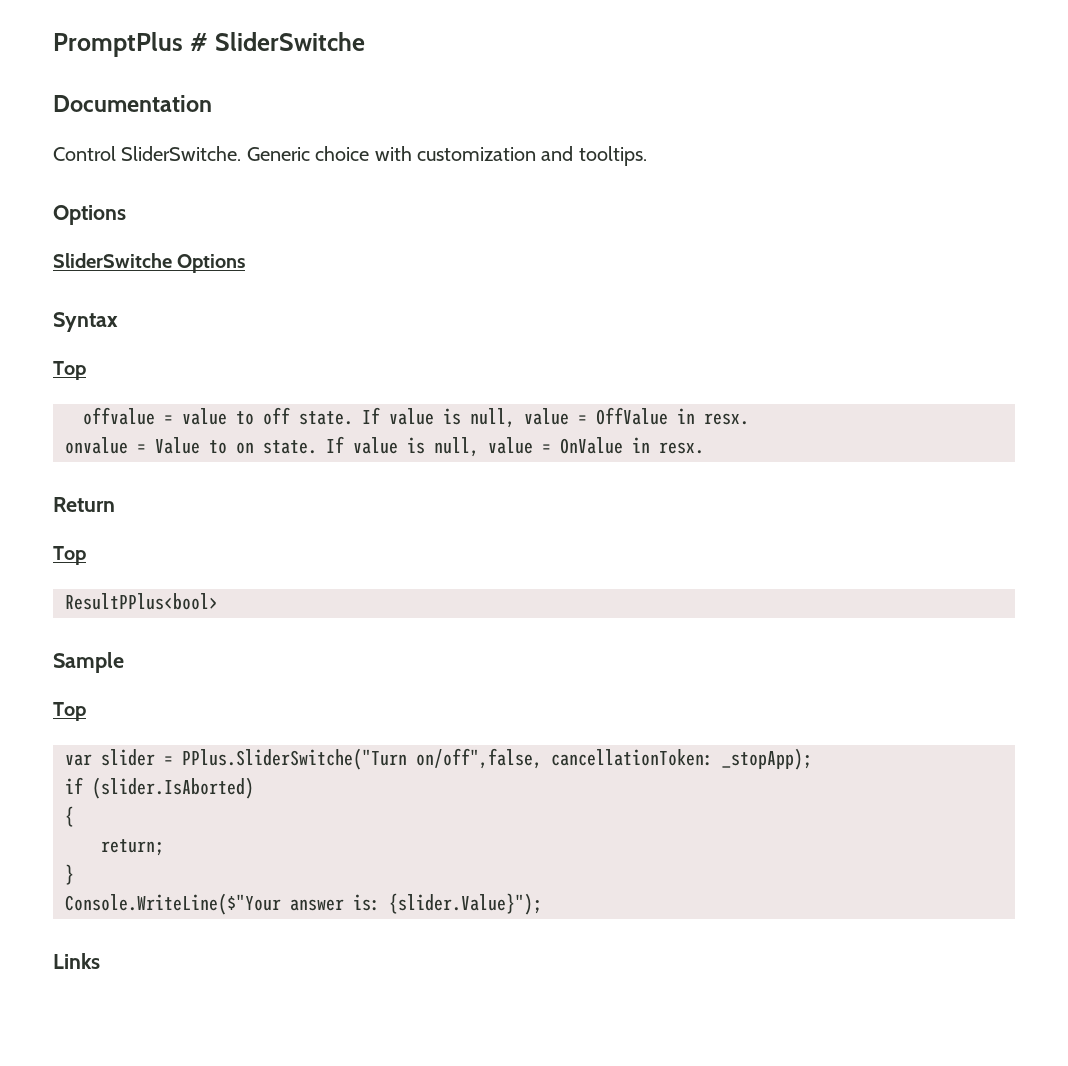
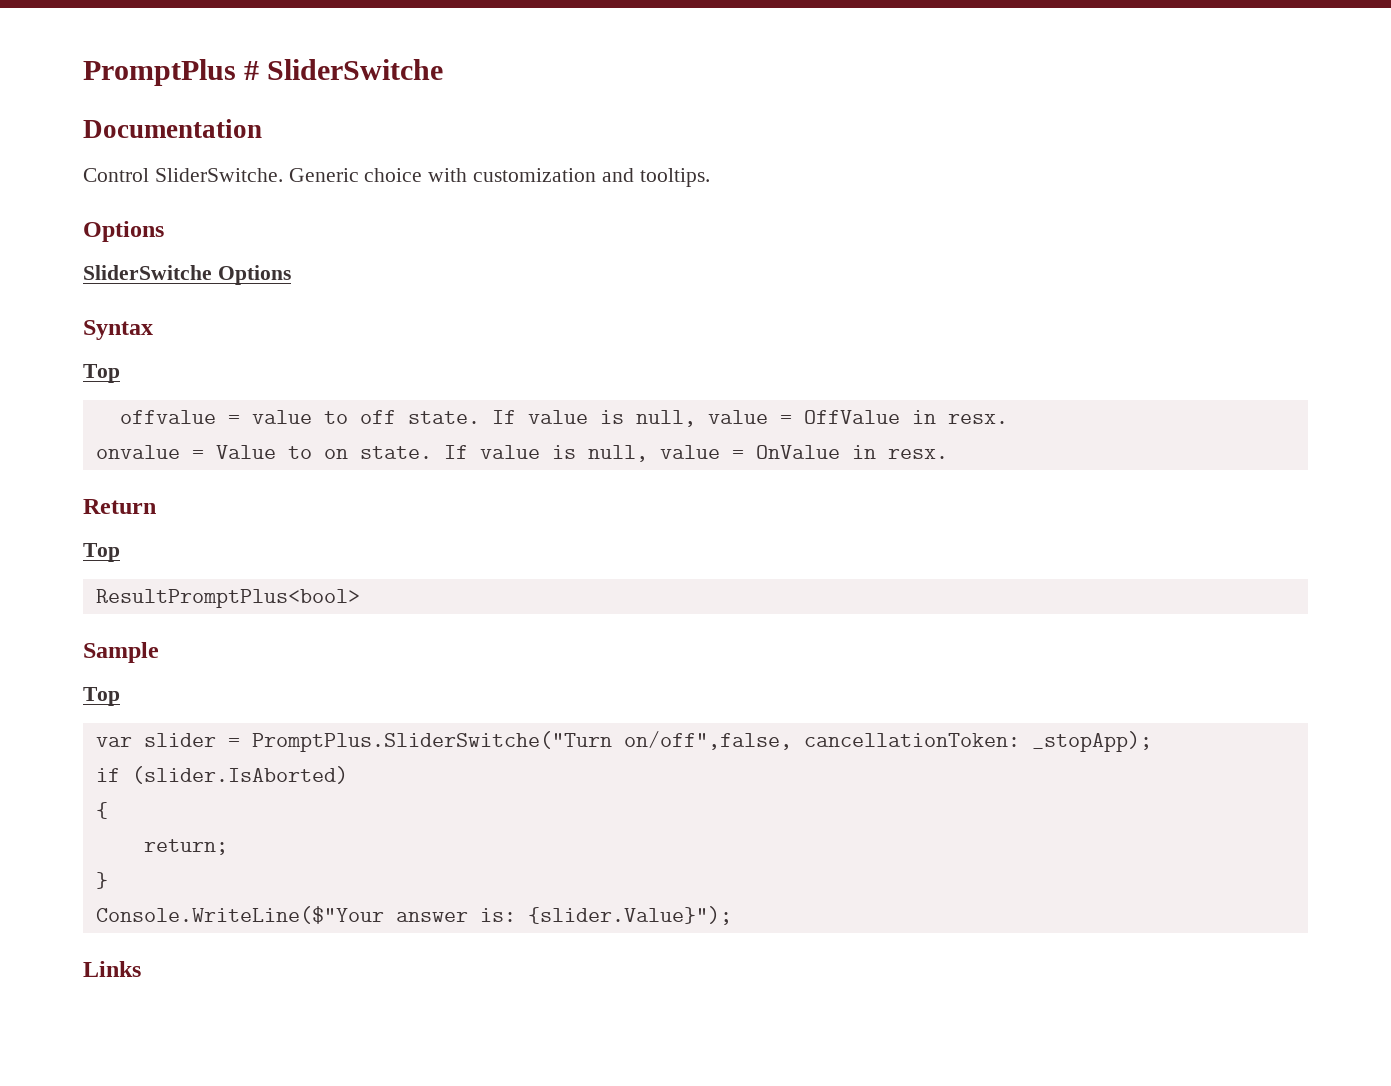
[65,593,218,610] ResultPPlus<bool> -> [95,589,360,608] ResultPromptPlus<bool>
[182,748,407,770] PPlus.SliderSwitche("Turn -> [251,731,612,752] PromptPlus.SliderSwitche("Turn

